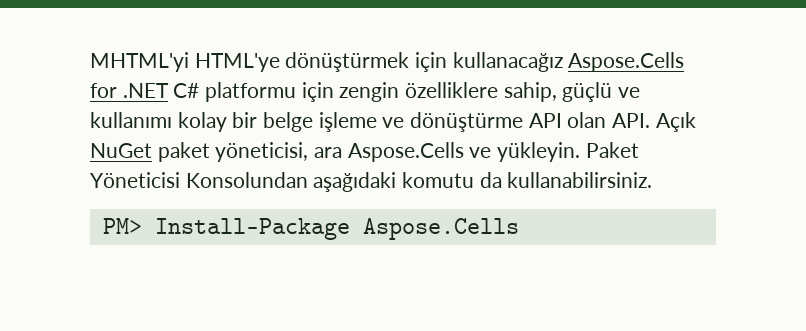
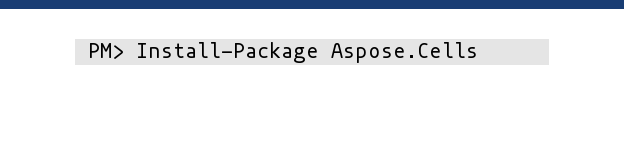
[90,52,685,72] [90,82,641,102] [90,112,696,132] [90,142,639,162] [90,172,653,192] MHTML'yi HTML'ye dönüştürmek için kullanacağız Aspose.Cells for .NET C# platformu için zengin özelliklere sahip, güçlü ve kullanımı kolay bir belge işleme ve dönüştürme API olan API. Açık NuGet paket yöneticisi, ara Aspose.Cells ve yükleyin. Paket Yöneticisi Konsolundan aşağıdaki komutu da kullanabilirsiniz. // -> (88, 51) none

